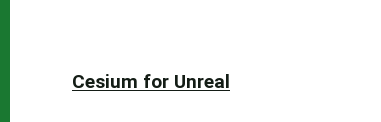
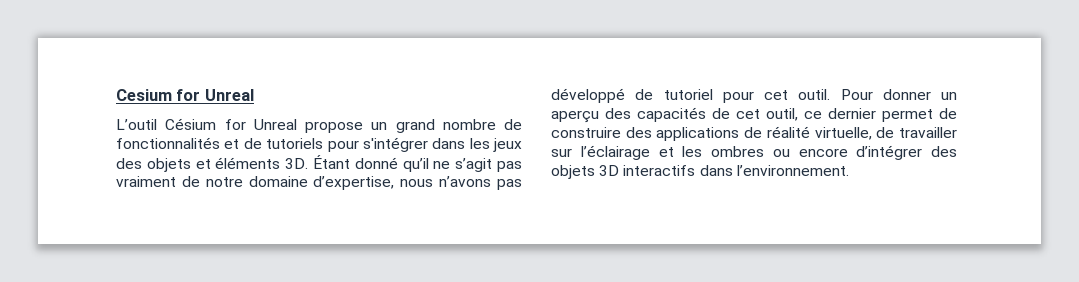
(231, 81) none -> [116,118,522,133] [116,137,522,152] [116,155,522,172] [116,176,522,190] [551,88,957,103] [551,107,957,123] [551,126,957,141] [551,145,957,160] [551,165,849,179] // L’outil Césium for Unreal propose un grand nombre de fonctionnalités et de tutoriels pour s'intégrer dans les jeux des objets et éléments 3D. Étant donné qu’il ne s’agit pas vraiment de notre domaine d’expertise, nous n’avons pas développé de tutoriel pour cet outil. Pour donner un aperçu des capacités de cet outil, ce dernier permet de construire des applications de réalité virtuelle, de travailler sur l’éclairage et les ombres ou encore d’intégrer des objets 3D interactifs dans l’environnement.

